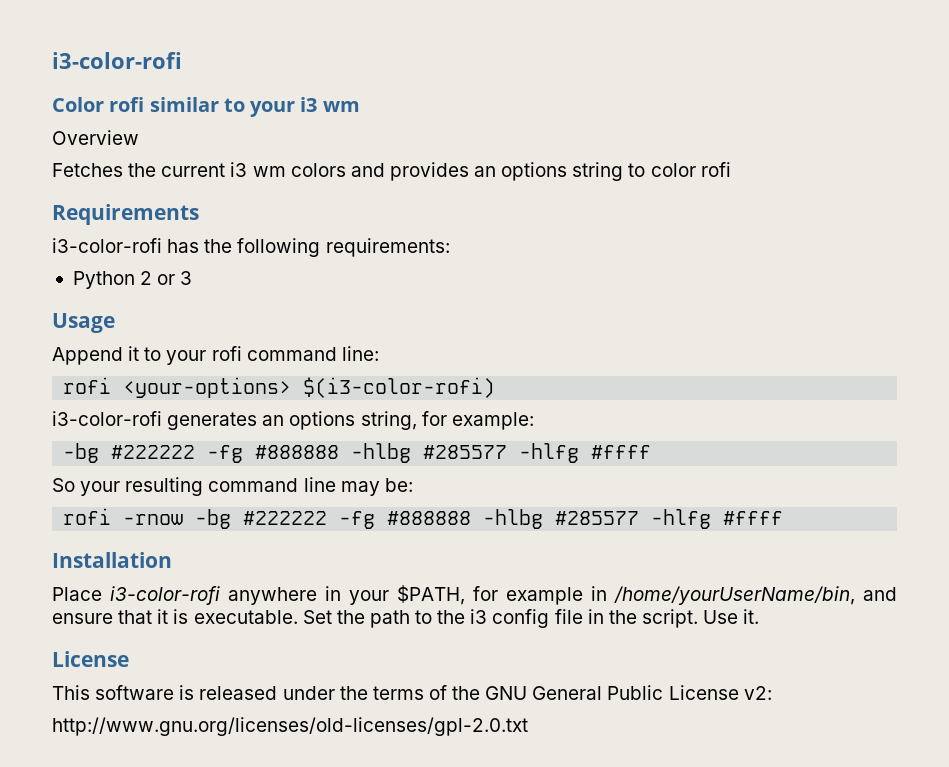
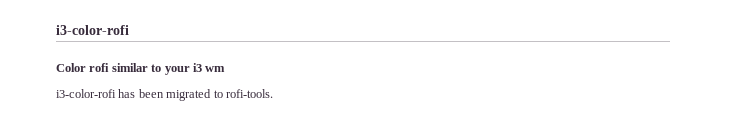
[52,130,139,145] [52,162,731,181] [52,204,199,225] [52,238,450,257] [72,271,193,289] [52,313,115,333] [52,346,379,365] [63,377,496,398] [52,411,534,430] [63,443,652,463] [52,477,413,496] [63,508,784,529] [52,552,172,568] [52,585,897,605] [52,609,760,628] [52,651,129,667] [52,685,772,700] [52,717,528,736] Overview // Fetches the current i3 wm colors and provides an options string to color rofi // Requirements // i3-color-rofi has the following requirements: // Python 2 or 3 // Usage // Append it to your rofi command line: // rofi <your-options> $(i3-color-rofi) // i3-color-rofi generates an options string, for example: // -bg #222222 -fg #888888 -hlbg #285577 -hlfg #ffff // So your resulting command line may be: // rofi -rnow -bg #222222 -fg #888888 -hlbg #285577 -hlfg #ffff // Installation // Place i3-color-rofi anywhere in your $PATH, for example in /home/yourUserName/bin, and ensure that it is executable. Set the path to the i3 config file in the script. Use it. // License // This software is released under the terms of the GNU General Public License v2: // http://www.gnu.org/licenses/old-licenses/gpl-2.0.txt -> [56,89,273,101] i3-color-rofi has been migrated to rofi-tools.

